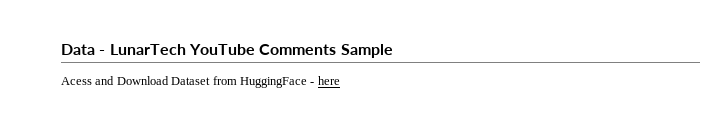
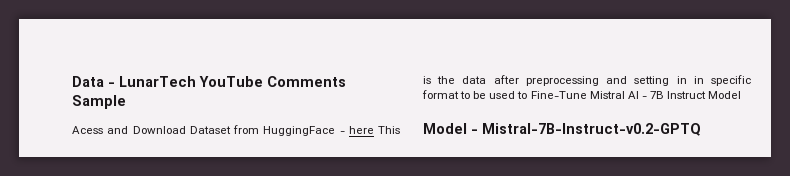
(340, 80) none -> [378,126,400,134] [423,75,751,86] [422,90,742,99] [423,123,701,136] This is the data after preprocessing and setting in in specific format to be used to Fine-Tune Mistral AI - 7B Instruct Model // Model - Mistral-7B-Instruct-v0.2-GPTQ

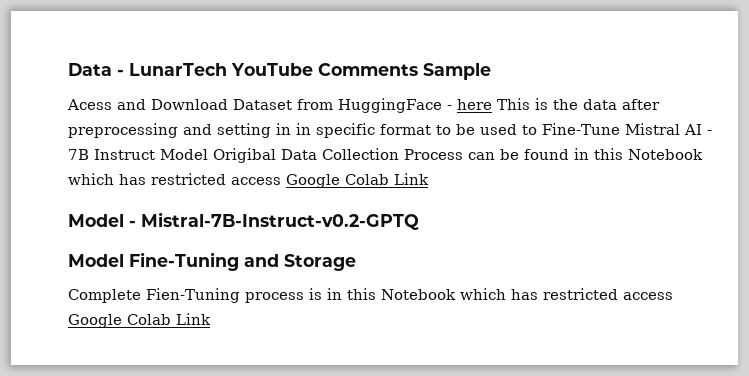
[423,123,701,136] // Model - Mistral-7B-Instruct-v0.2-GPTQ -> [213,148,703,163] [68,173,429,188] [68,212,419,230] [68,252,356,271] [68,288,673,303] [68,313,211,328] Origibal Data Collection Process can be found in this Notebook which has restricted access Google Colab Link // Model - Mistral-7B-Instruct-v0.2-GPTQ // Model Fine-Tuning and Storage // Complete Fien-Tuning process is in this Notebook which has restricted access Google Colab Link

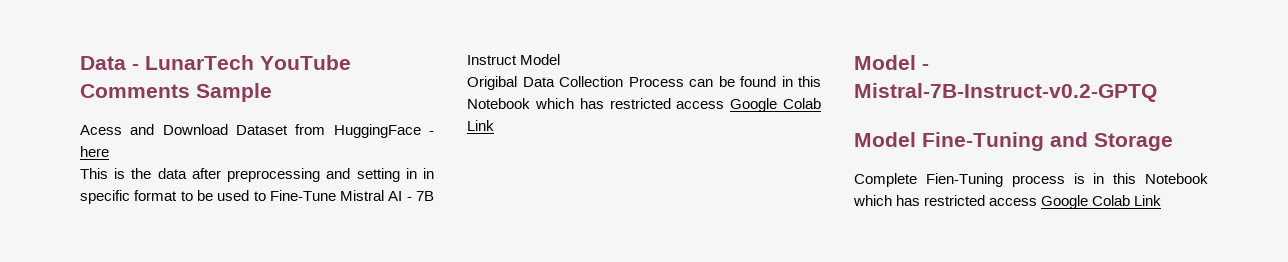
(492, 104) none -> (109, 151) //
(208, 154) none -> (561, 59) //

